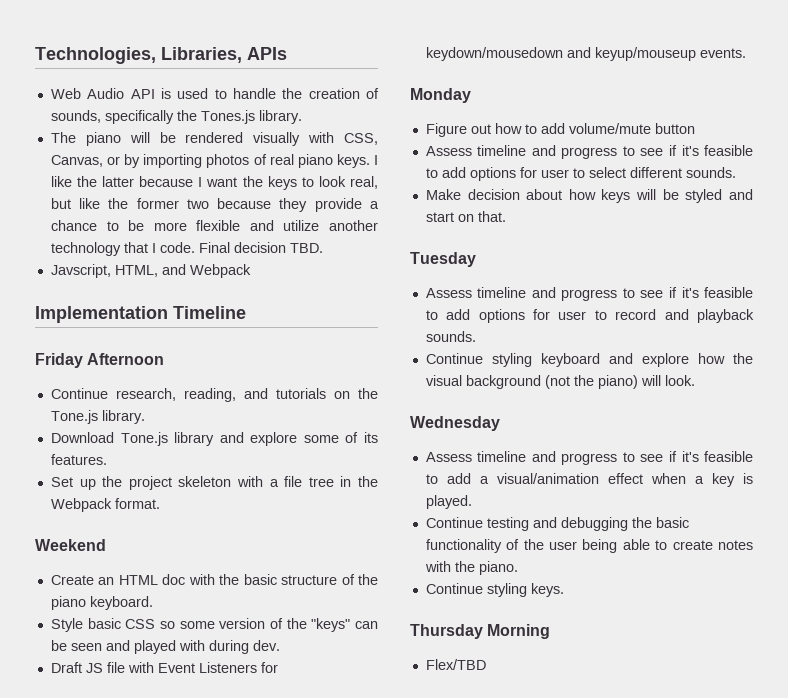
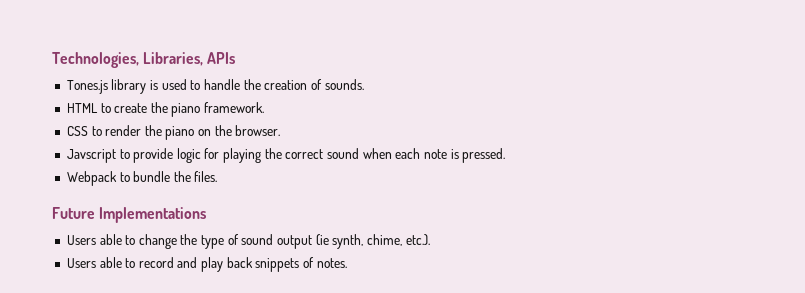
[50,88,155,99] Web Audio API -> [66,79,147,94] Tones.js library
[50,110,302,124] [50,132,378,146] [50,154,379,168] [50,176,378,190] [50,198,379,212] [50,220,378,231] [50,242,323,256] [50,264,251,278] [35,306,246,323] [35,353,165,368] [50,388,378,402] [50,410,145,424] [50,432,378,446] [50,454,107,465] [50,476,378,490] [50,498,160,512] [35,539,106,551] [50,574,378,585] [50,596,153,610] [50,618,378,632] [50,640,280,654] [50,662,278,673] [425,47,746,61] [410,88,471,103] [425,123,695,137] [425,145,753,159] [425,167,736,181] [425,189,753,203] [425,211,506,222] [410,252,476,267] [425,287,753,301] [425,309,754,323] [425,331,476,342] [425,353,753,367] [425,375,695,389] [410,416,500,431] [425,451,753,465] [425,473,753,487] [425,495,472,509] [425,517,689,531] [425,539,753,553] [424,561,518,575] [425,583,564,597] [410,624,551,639] [425,659,486,670] sounds, specifically the Tones.js library. // The piano will be rendered visually with CSS, Canvas, or by importing photos of real piano keys. I like the latter because I want the keys to look real, but like the former two because they provide a chance to be more flexible and utilize another technology that I code. Final decision TBD. // Javscript, HTML, and Webpack // Implementation Timeline // Friday Afternoon // Continue research, reading, and tutorials on the Tone.js library. // Download Tone.js library and explore some of its features. // Set up the project skeleton with a file tree in the Webpack format. // Weekend // Create an HTML doc with the basic structure of the piano keyboard. // Style basic CSS so some version of the "keys" can be seen and played with during dev. // Draft JS file with Event Listeners for keydown/mousedown and keyup/mouseup events. // Monday // Figure out how to add volume/mute button // Assess timeline and progress to see if it's feasible to add options for user to select different sounds. // Make decision about how keys will be styled and start on that. // Tuesday // Assess timeline and progress to see if it's feasible to add options for user to record and playback sounds. // Continue styling keyboard and explore how the visual background (not the piano) will look. // Wednesday // Assess timeline and progress to see if it's feasible to add a visual/animation effect when a key is played. // Continue testing and debugging the basic functionality of the user being able to create notes with the piano. // Continue styling keys. // Thursday Morning // Flex/TBD -> [324,79,364,90] [66,102,265,117] [66,125,281,140] [66,148,506,163] [66,171,218,186] [52,207,207,223] [66,234,430,249] [66,257,347,272] sounds. // HTML to create the piano framework. // CSS to render the piano on the browser. // Javscript to provide logic for playing the correct sound when each note is pressed. // Webpack to bundle the files. // Future Implementations // Users able to change the type of sound output (ie synth, chime, etc.). // Users able to record and play back snippets of notes.

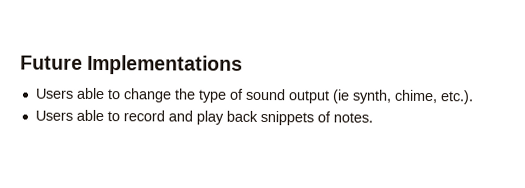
[52,52,236,68] [66,79,364,94] [66,102,265,117] [66,125,281,140] [66,148,506,163] [66,171,218,186] Technologies, Libraries, APIs // Tones.js library is used to handle the creation of sounds. // HTML to create the piano framework. // CSS to render the piano on the browser. // Javscript to provide logic for playing the correct sound when each note is pressed. // Webpack to bundle the files. // -> (20, 62) none

